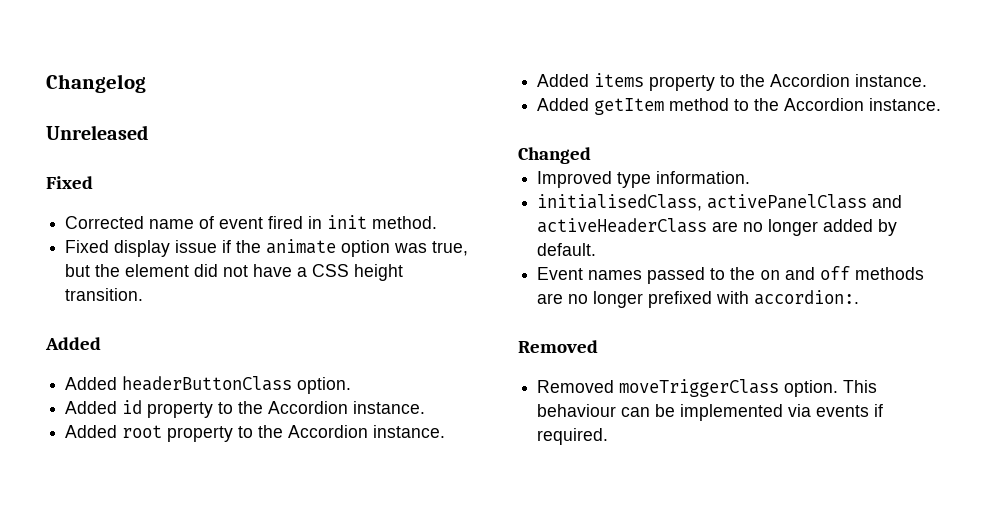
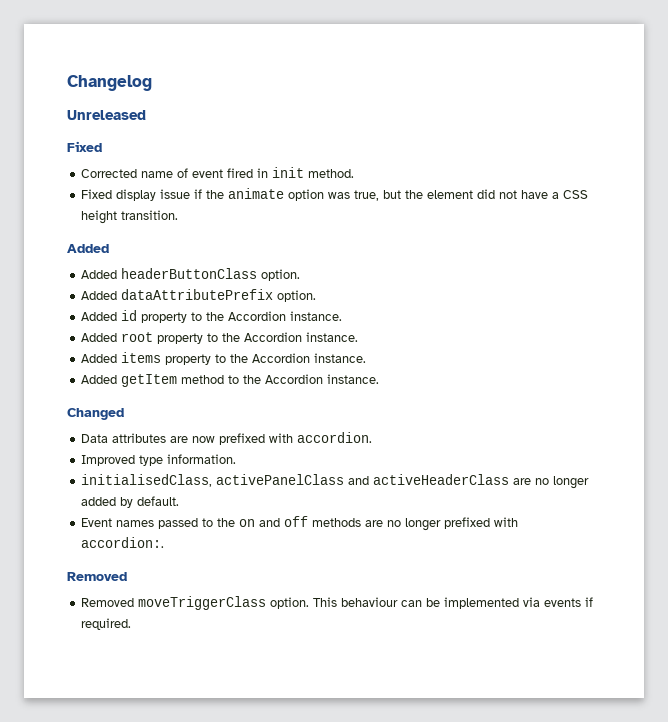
(352, 385) none -> [81,289,317,302] // Added dataAttributePrefix option.
(591, 155) none -> [81,432,373,445] // Data attributes are now prefixed with accordion.

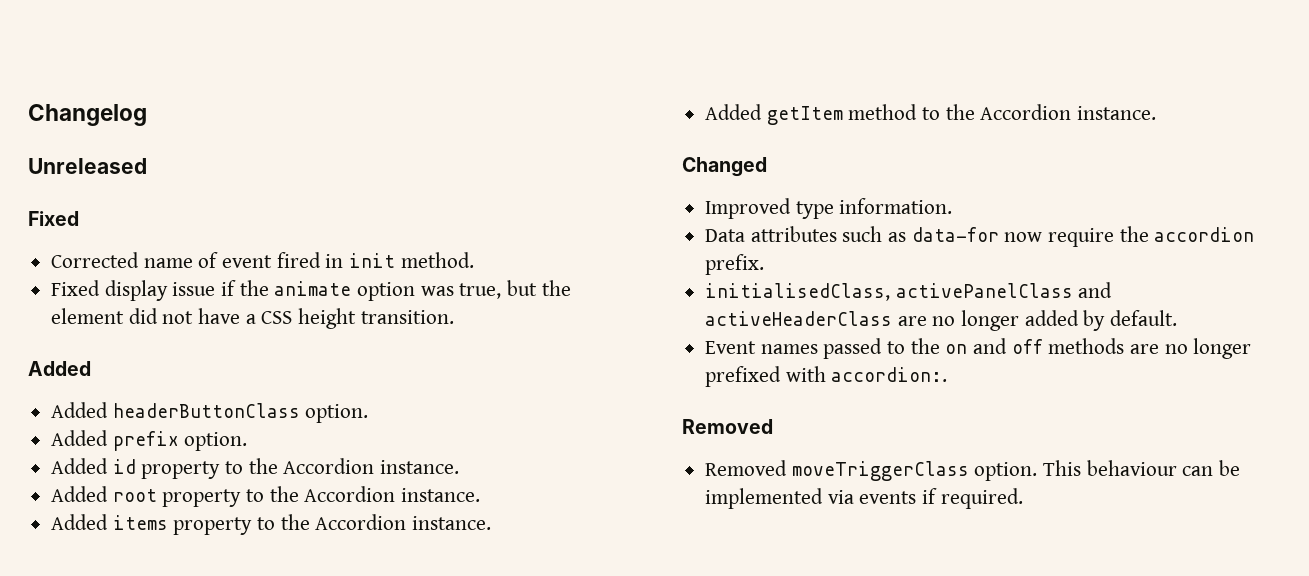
[121,289,274,300] dataAttributePrefix -> [112,431,179,451] prefix
[81,432,373,445] [81,454,237,466] Data attributes are now prefixed with accordion. // Improved type information. -> [705,198,953,219] [705,226,1255,247] [705,254,765,275] Improved type information. // Data attributes such as data-for now require the accordion prefix.

